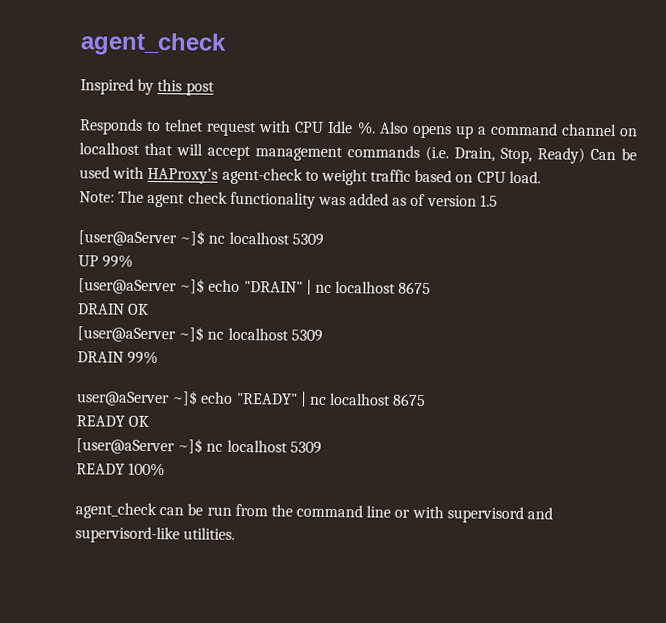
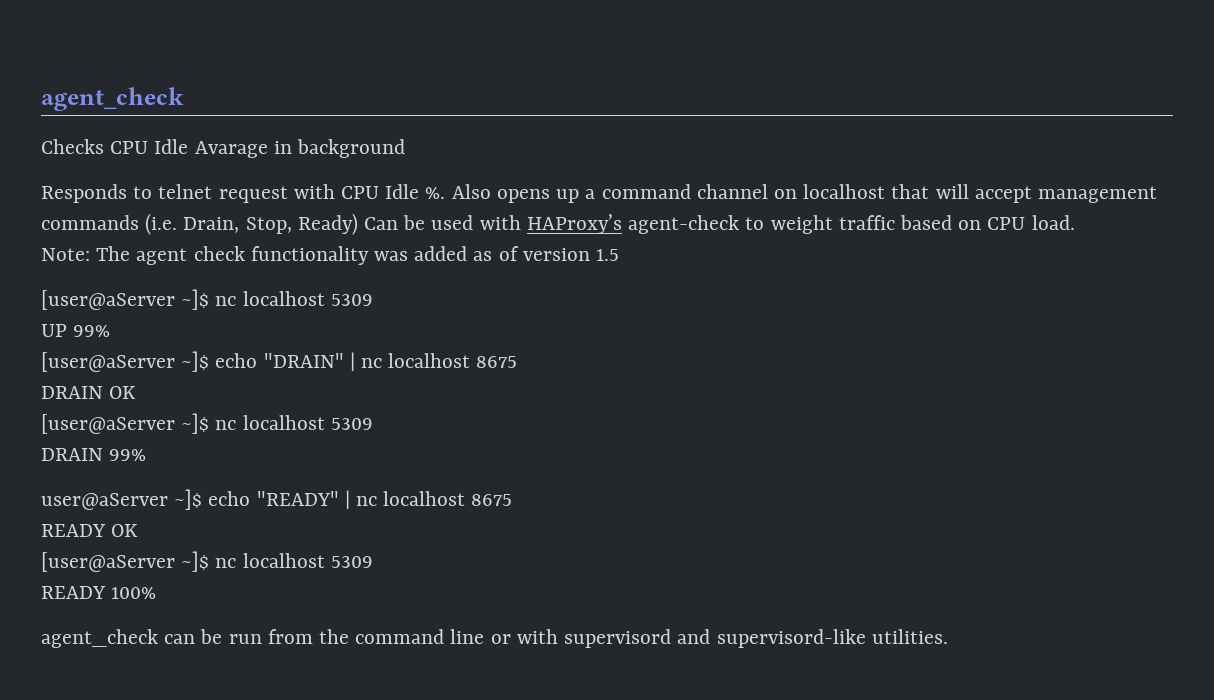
[80,78,215,96] Inspired by this post -> [41,139,406,158] Checks CPU Idle Avarage in background

